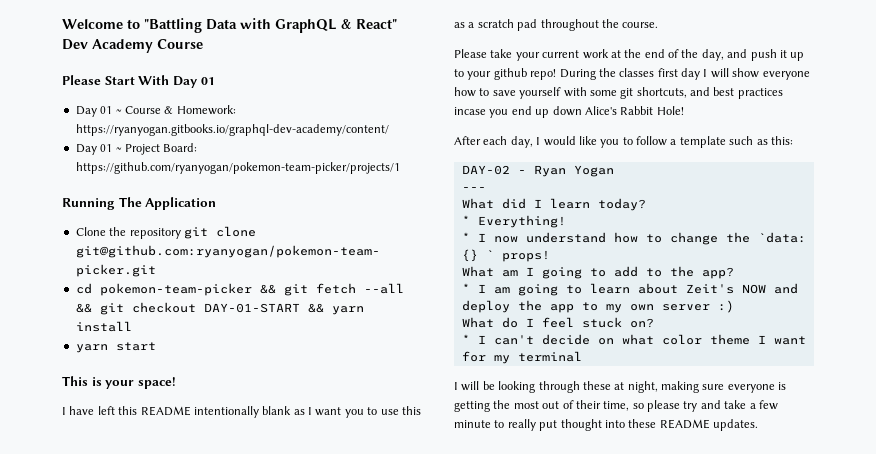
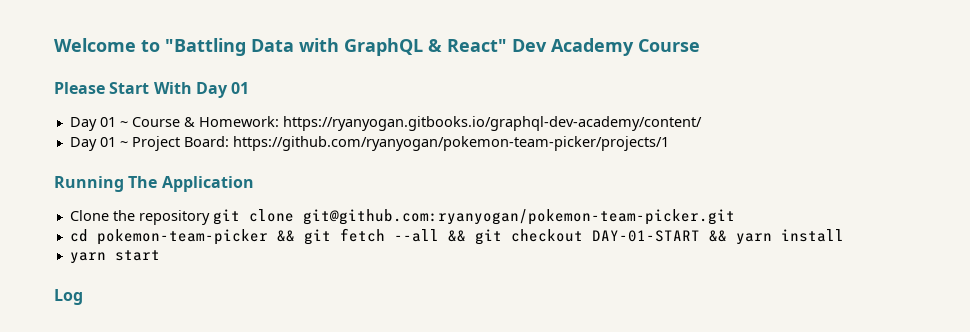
[62,376,176,389] [62,406,421,418] [454,19,659,31] [454,49,805,61] [454,68,810,80] [454,87,783,99] [454,106,684,118] [454,136,793,148] [461,165,614,177] [461,187,486,191] [461,198,646,211] [461,215,566,228] [461,232,806,245] [461,249,550,262] [461,266,734,279] [461,283,798,296] [461,300,734,313] [461,317,654,328] [461,334,806,345] [461,351,582,364] [454,381,787,393] [454,400,778,412] [454,419,758,431] This is your space! // I have left this README intentionally blank as I want you to use this as a scratch pad throughout the course. // Please take your current work at the end of the day, and push it up to your github repo! During the classes first day I will show everyone how to save yourself with some git shortcuts, and best practices incase you end up down Alice's Rabbit Hole! // After each day, I would like you to follow a template such as this: // DAY-02 - Ryan Yogan // --- // What did I learn today? // * Everything! // * I now understand how to change the `data: {} ` props! // What am I going to add to the app? // * I am going to learn about Zeit's NOW and deploy the app to my own server :) // What do I feel stuck on? // * I can't decide on what color theme I want for my terminal // I will be looking through these at night, making sure everyone is getting the most out of their time, so please try and take a few minute to really put thought into these README updates. -> [54,289,83,305] Log

